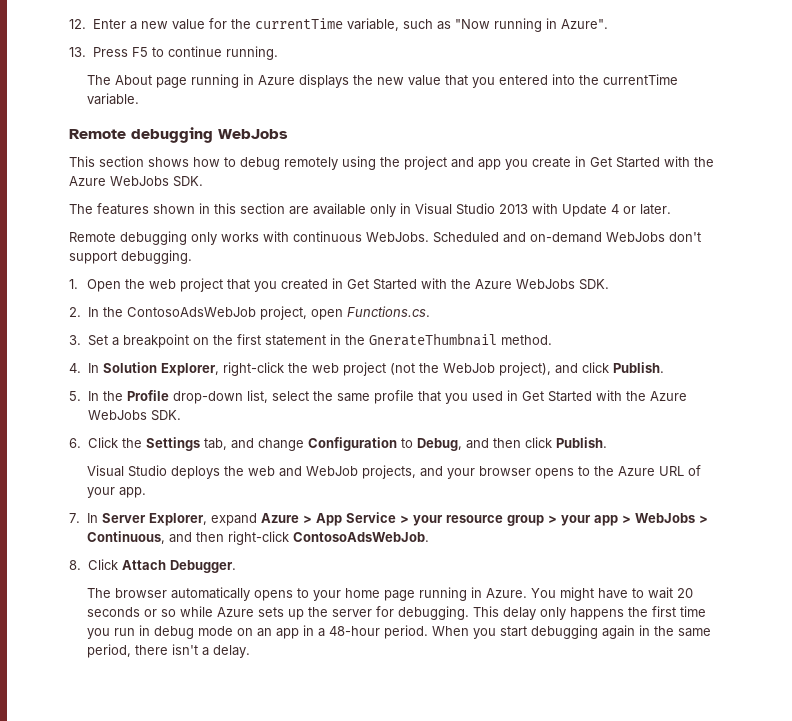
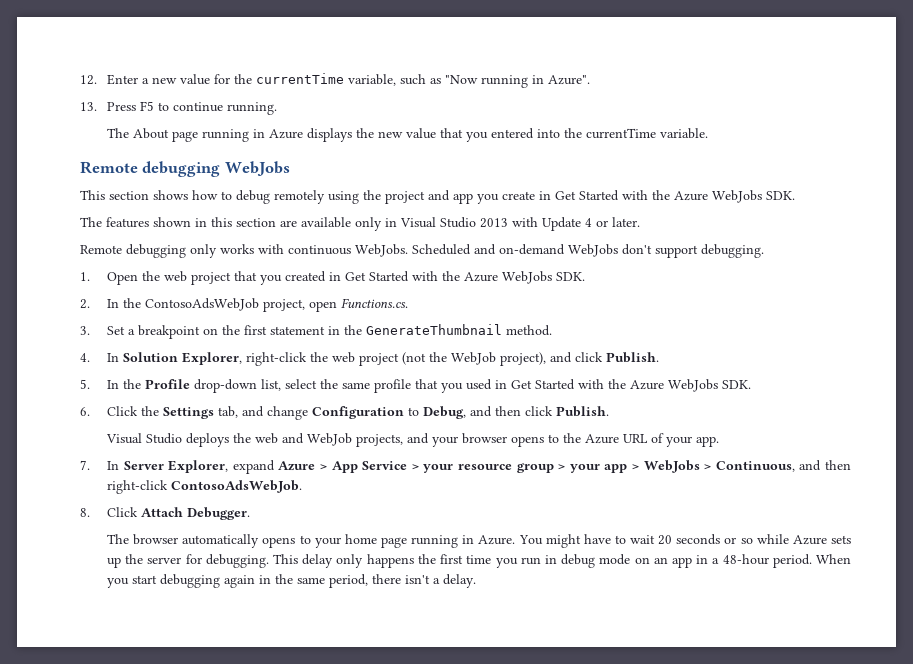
[368,333,497,346] GnerateThumbnail -> [365,324,502,335] GenerateThumbnail

